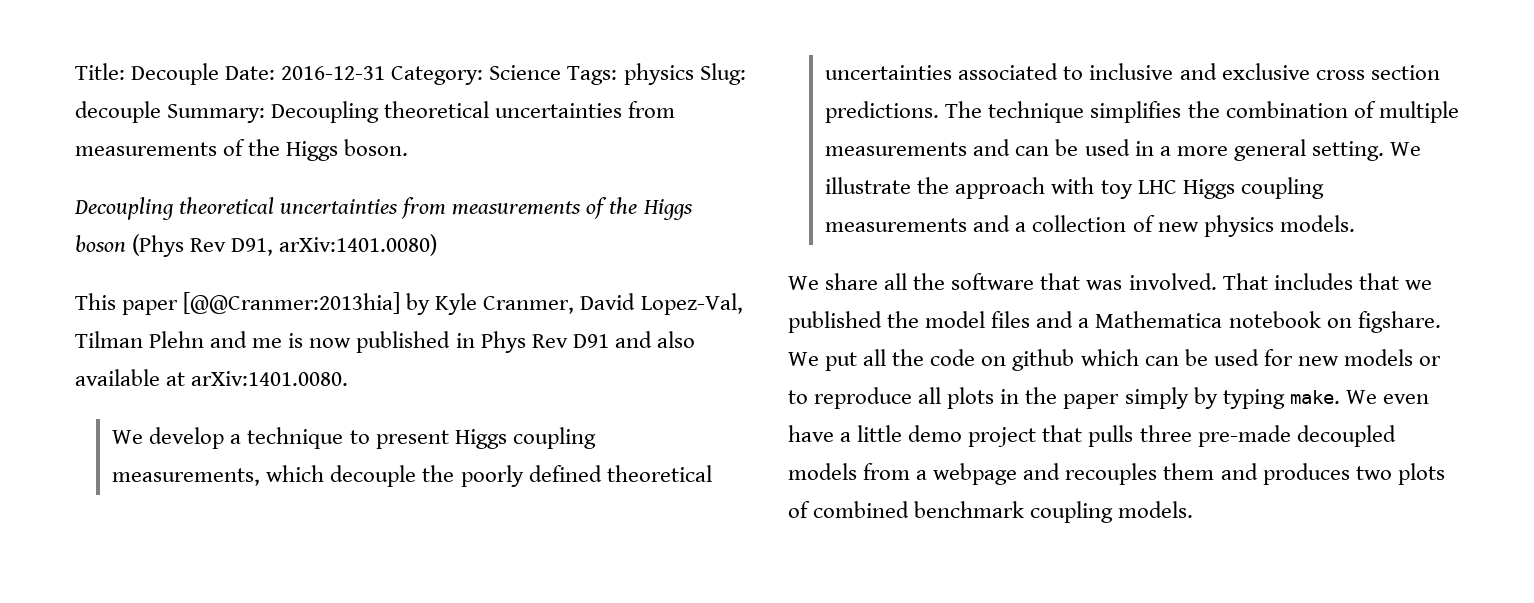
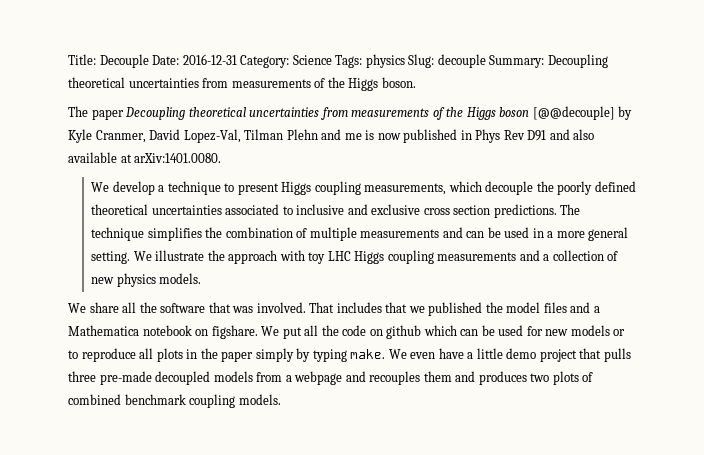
(409, 147) none -> [68,106,124,120] The paper
[132,234,438,257] [75,292,401,315] (Phys Rev D91, arXiv:1401.0080) // This paper [@@Cranmer:2013hia] -> [532,106,615,120] [@@decouple]

